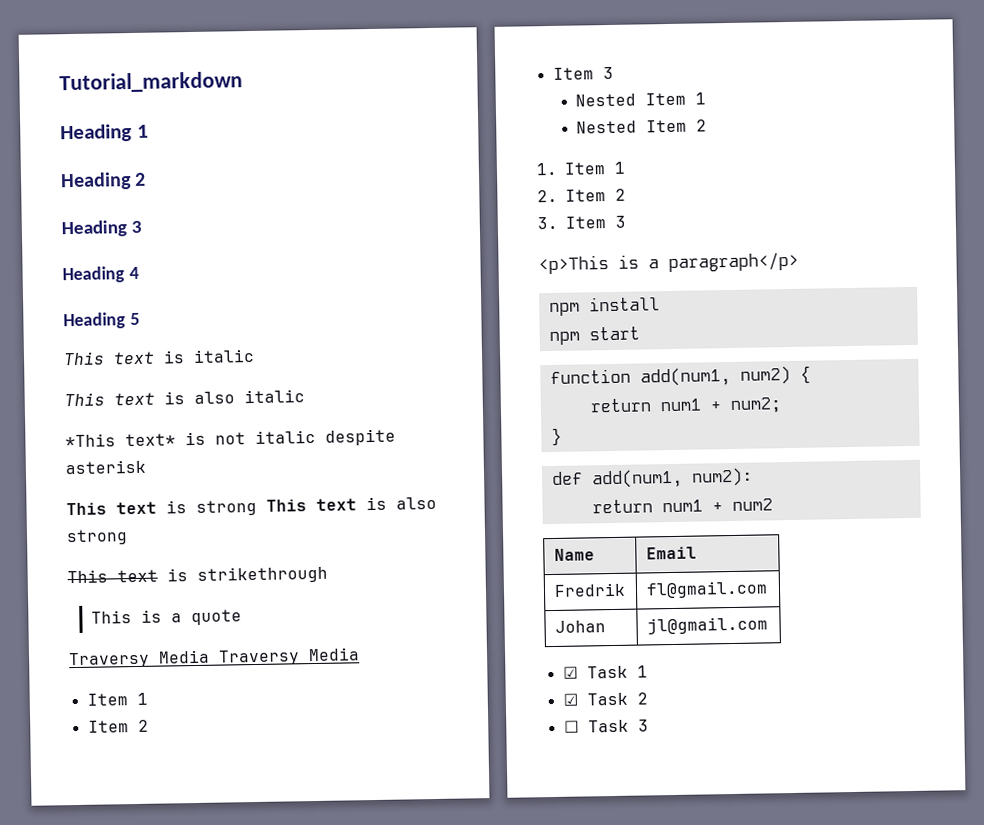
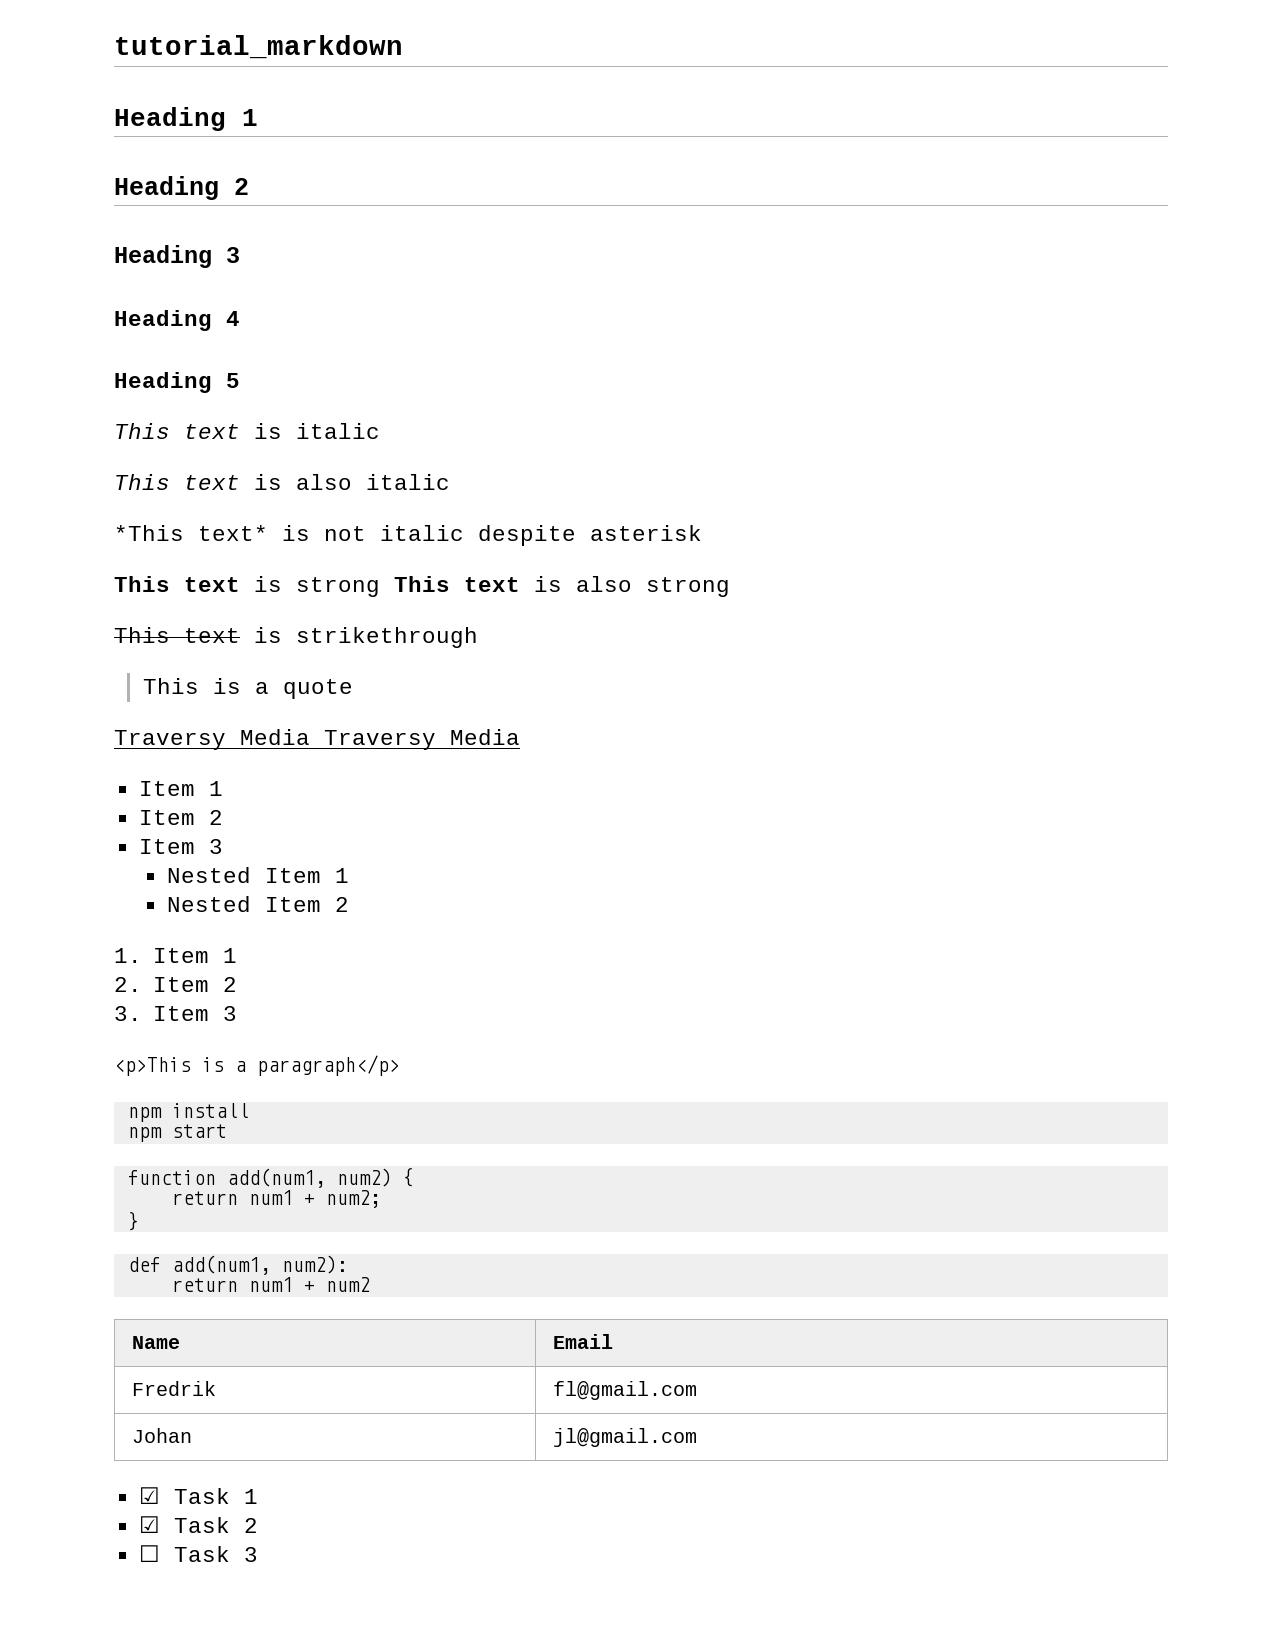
[59,71,243,94] Tutorial_markdown -> [114,35,403,59] tutorial_markdown

